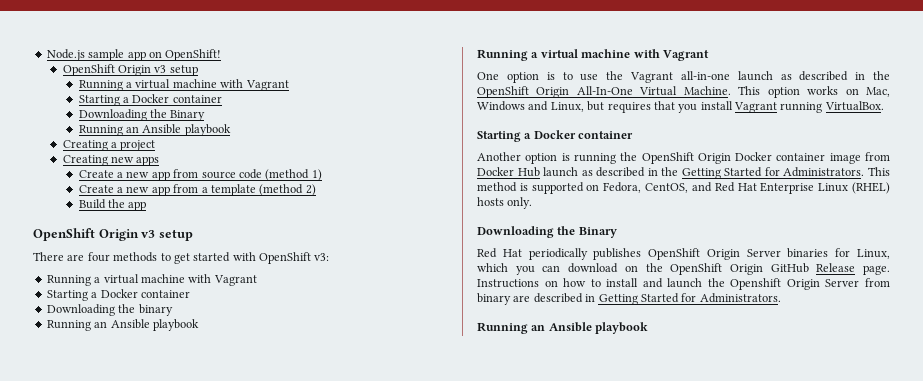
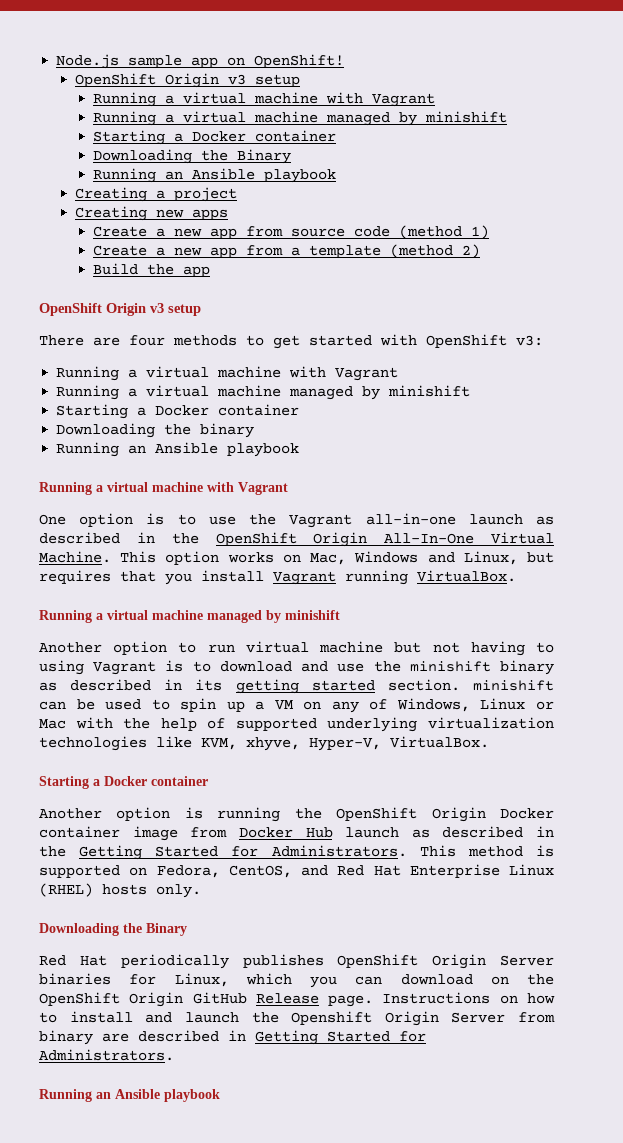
(289, 85) none -> [93,111,508,126] // Running a virtual machine managed by minishift
(257, 280) none -> [56,385,471,400] // Running a virtual machine managed by minishift
(884, 106) none -> [39,610,340,623] [39,641,554,656] [39,660,554,675] [39,679,554,694] [39,698,554,713] [39,717,554,732] [39,736,489,751] // Running a virtual machine managed by minishift // Another option to run virtual machine but not having to using Vagrant is to download and use the minishift binary as described in its getting started section. minishift can be used to spin up a VM on any of Windows, Linux or Mac with the help of supported underlying virtualization technologies like KVM, xhyve, Hyper-V, VirtualBox.

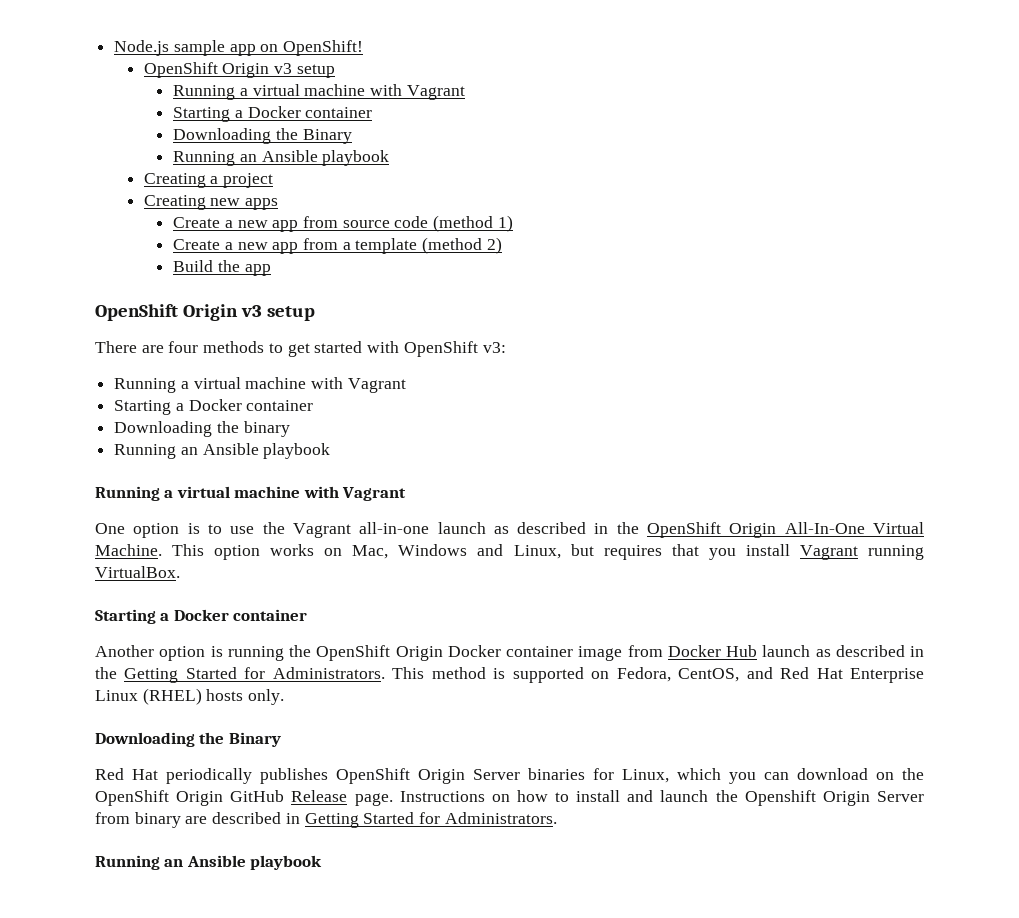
[93,111,508,126] // Running a virtual machine managed by minishift -> (465, 92) none
[56,385,471,400] // Running a virtual machine managed by minishift -> (406, 385) none
[39,610,340,623] [39,641,554,656] [39,660,554,675] [39,679,554,694] [39,698,554,713] [39,717,554,732] [39,736,489,751] // Running a virtual machine managed by minishift // Another option to run virtual machine but not having to using Vagrant is to download and use the minishift binary as described in its getting started section. minishift can be used to spin up a VM on any of Windows, Linux or Mac with the help of supported underlying virtualization technologies like KVM, xhyve, Hyper-V, VirtualBox. -> (180, 572) none

